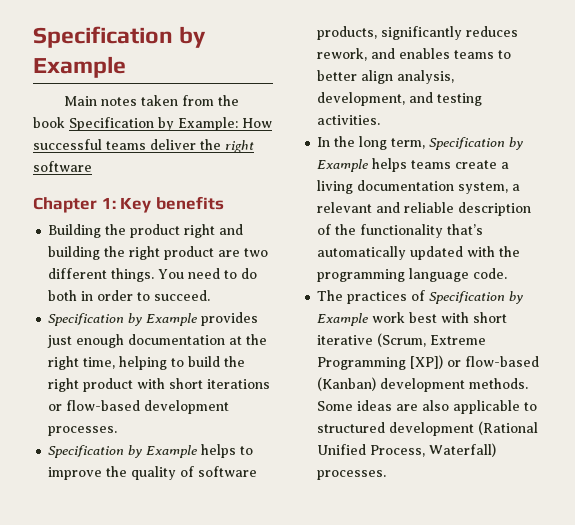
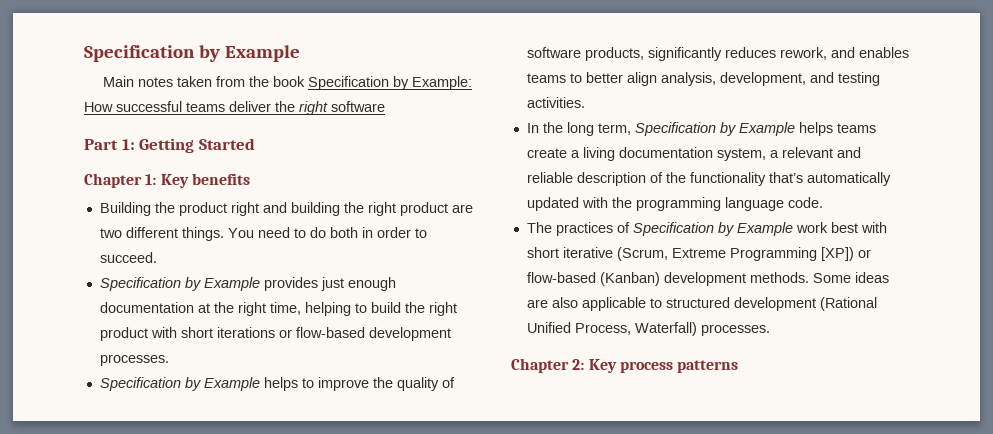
(92, 166) none -> [84,138,255,153] // Part 1: Getting Started
(387, 475) none -> [511,358,739,373] // Chapter 2: Key process patterns

